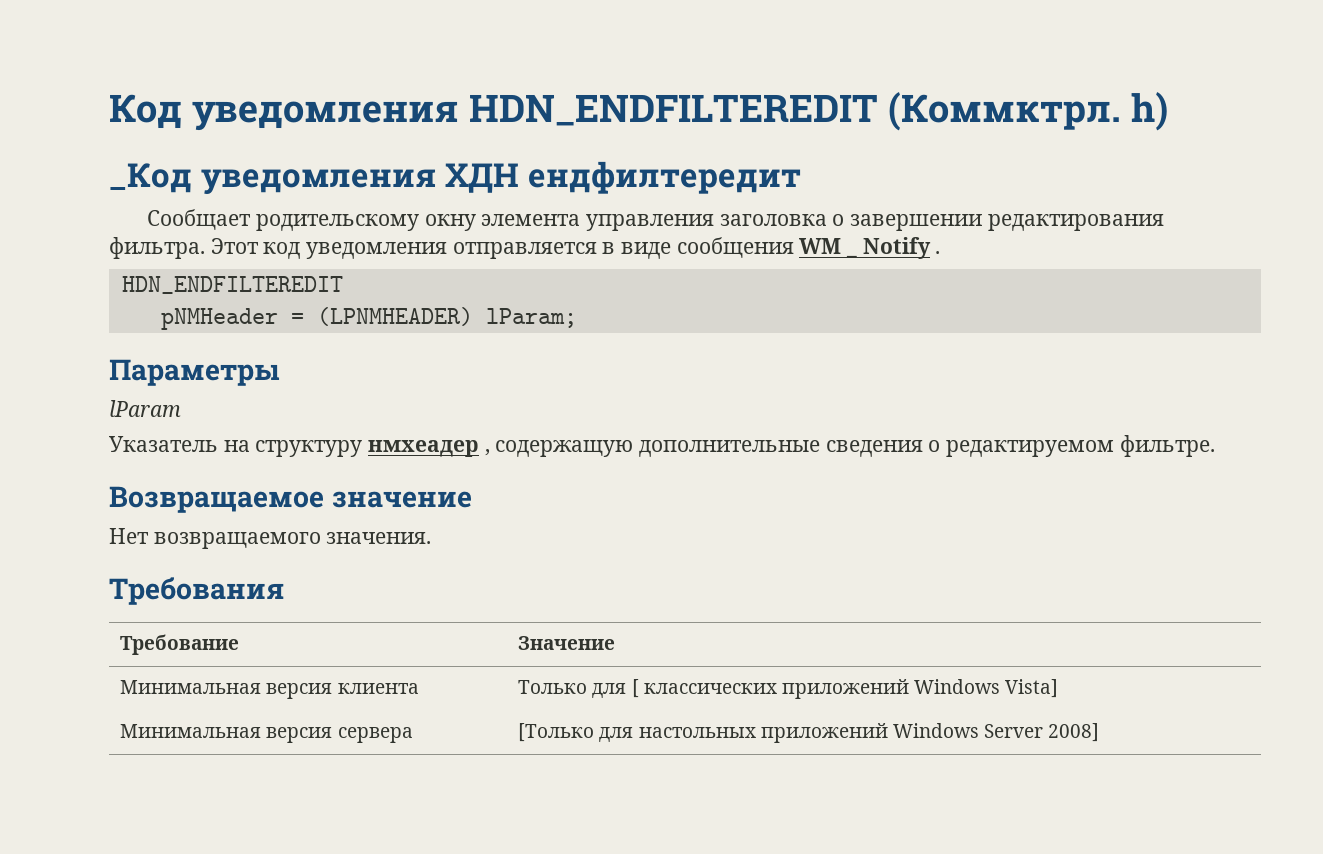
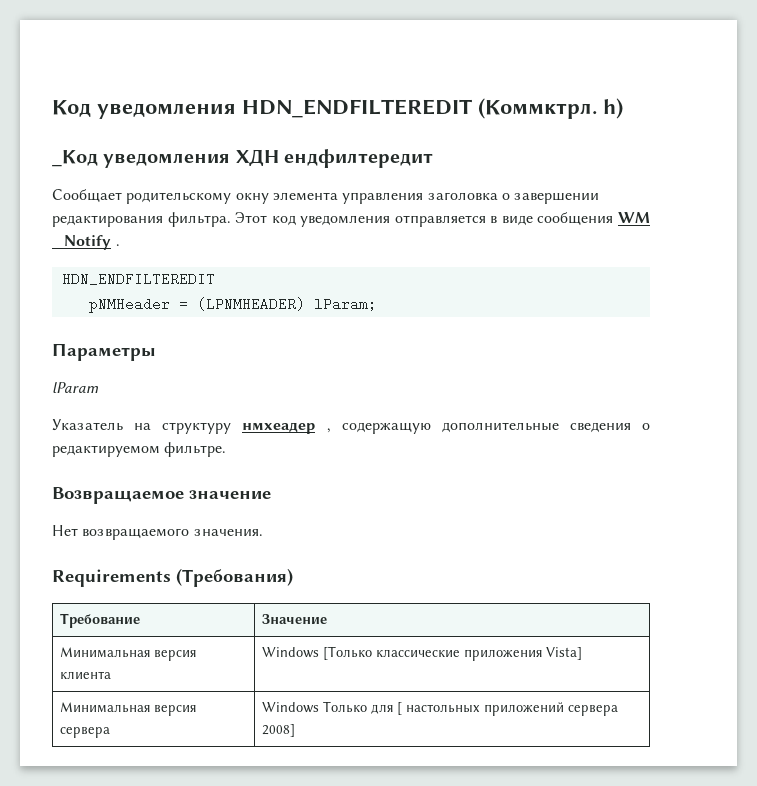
[109,577,284,605] Требования -> [52,568,293,587] Requirements (Требования)
[518,679,1059,699] [120,724,413,743] [518,723,1043,743] Только для [ классических приложений Windows Vista] // Минимальная версия сервера | [Только для настольных приложений Windows Server -> [261,646,582,661] [59,702,196,716] [59,727,110,738] [261,701,618,716] Windows [Только классические приложения Vista] // Минимальная версия сервера | Windows Только для [ настольных приложений сервера

